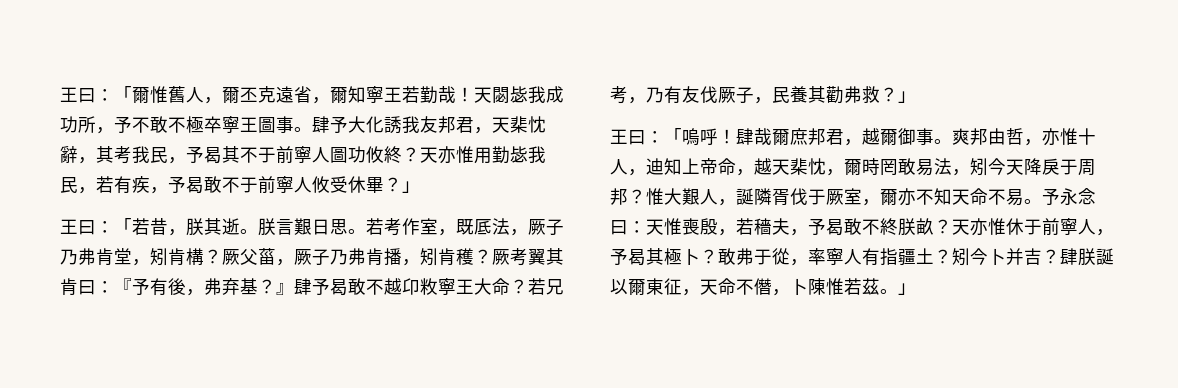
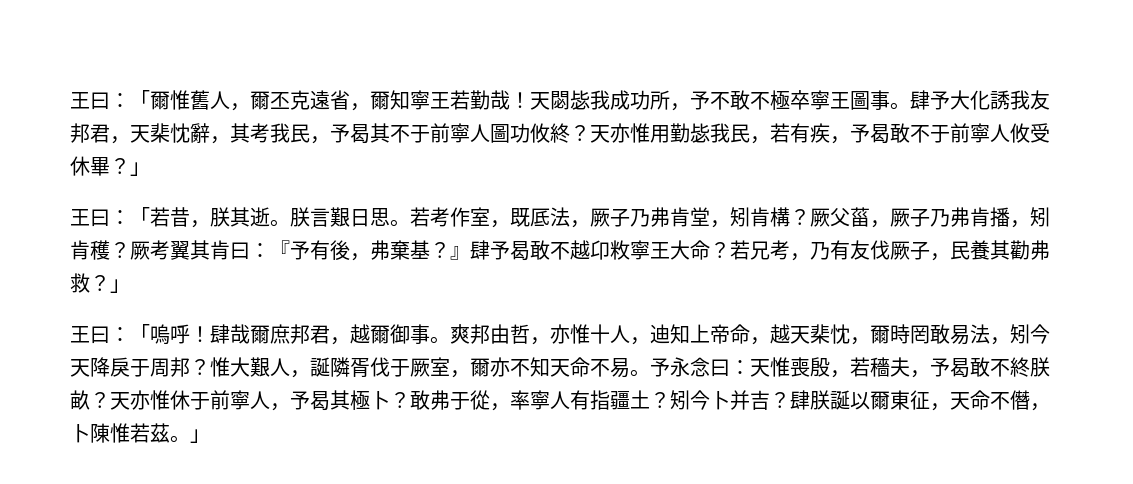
[222,278,240,295] 弃 -> [390,240,410,260] 棄

